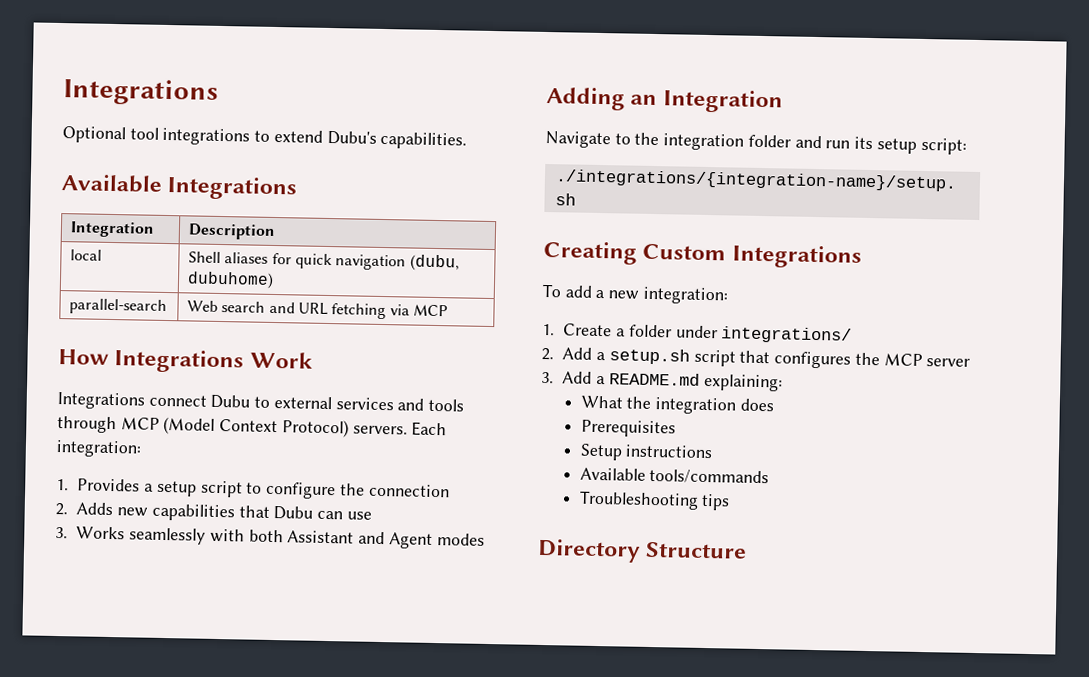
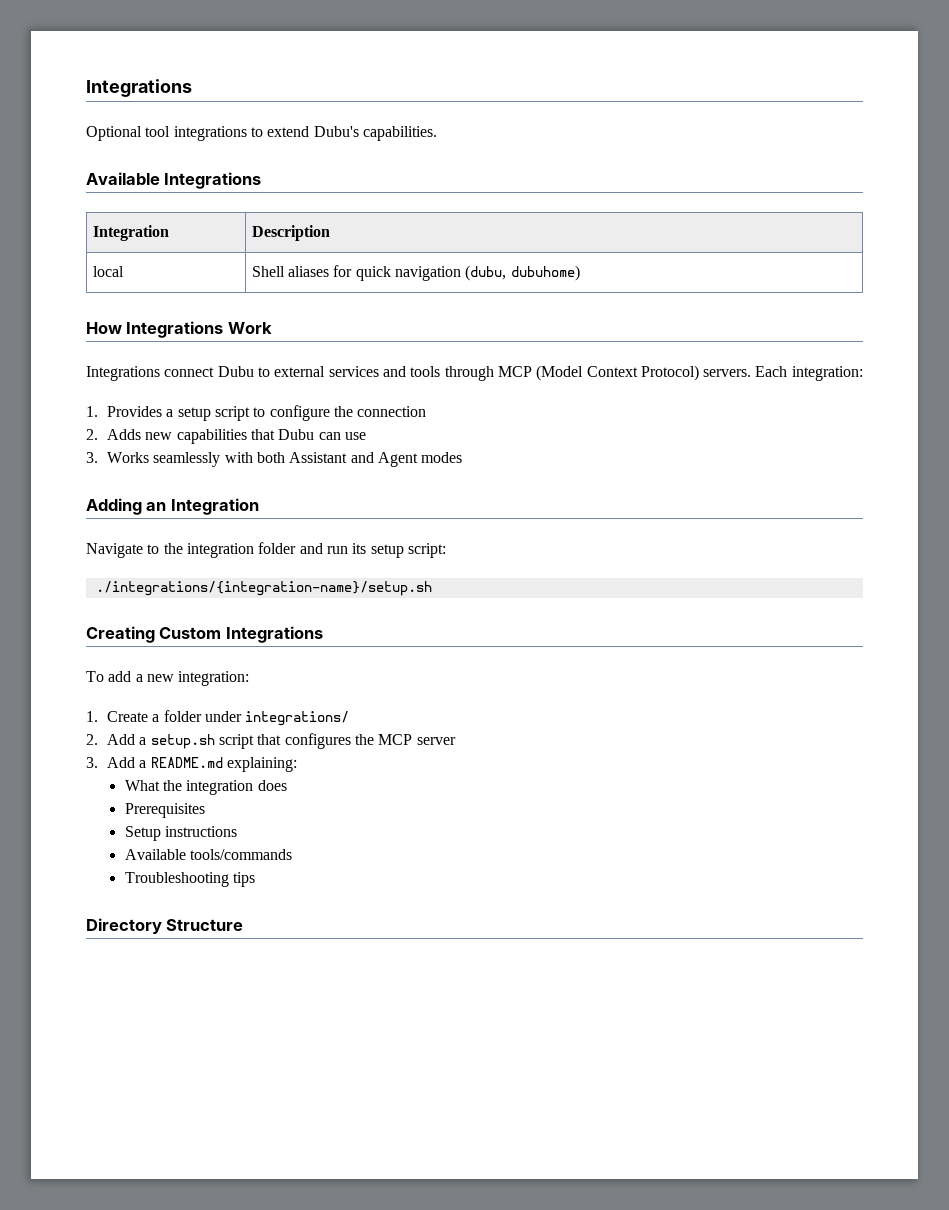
[69,298,168,316] [187,300,449,320] // parallel-search | Web search and URL fetching via MCP -> (580, 273) none

